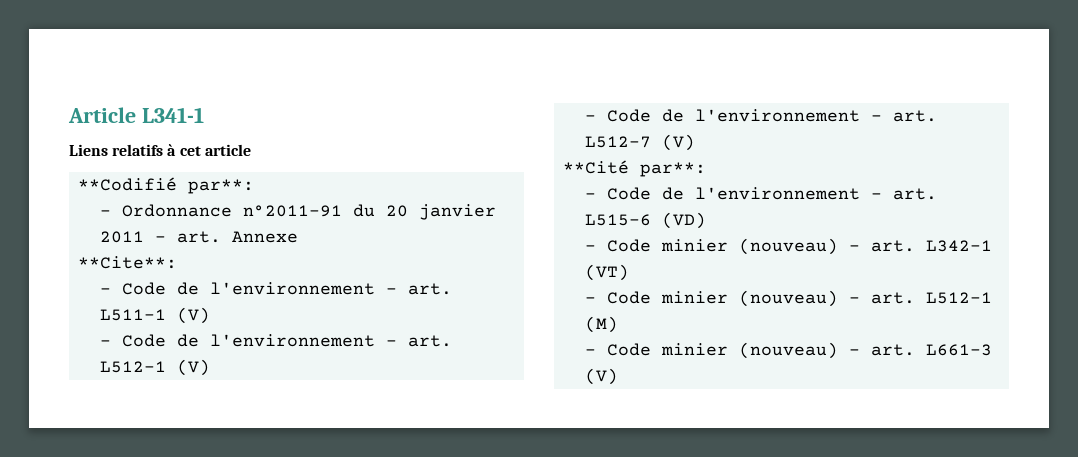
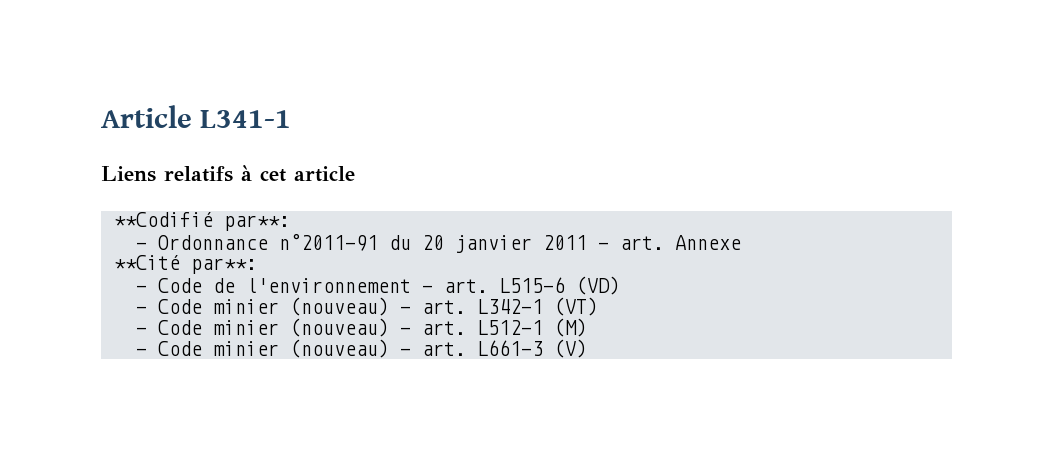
[78,256,178,269] [100,282,453,295] [100,307,211,324] [100,334,453,347] [100,359,211,376] [585,109,938,122] [585,134,696,151] // **Cite**: // - Code de l'environnement - art. L511-1 (V) // - Code de l'environnement - art. L512-1 (V) // - Code de l'environnement - art. L512-7 (V) -> (741, 242) none

